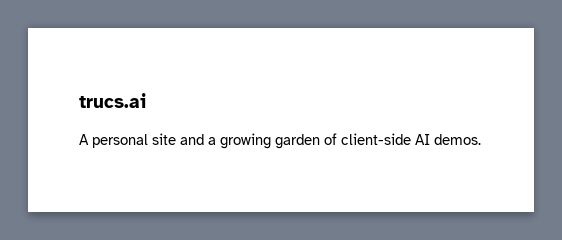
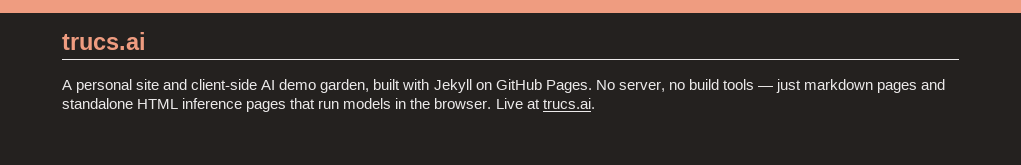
[208,133,481,149] a growing garden of client-side AI demos. -> [191,79,946,93] [62,98,595,112] client-side AI demo garden, built with Jekyll on GitHub Pages. No server, no build tools — just markdown pages and standalone HTML inference pages that run models in the browser. Live at trucs.ai.

